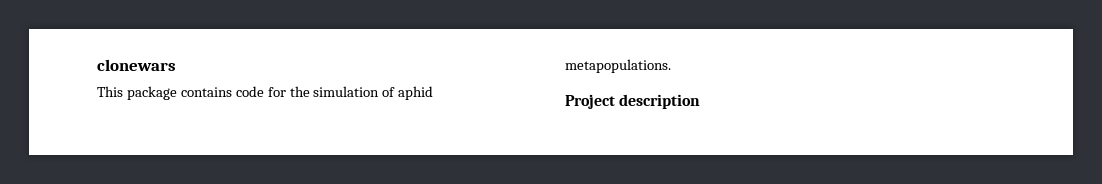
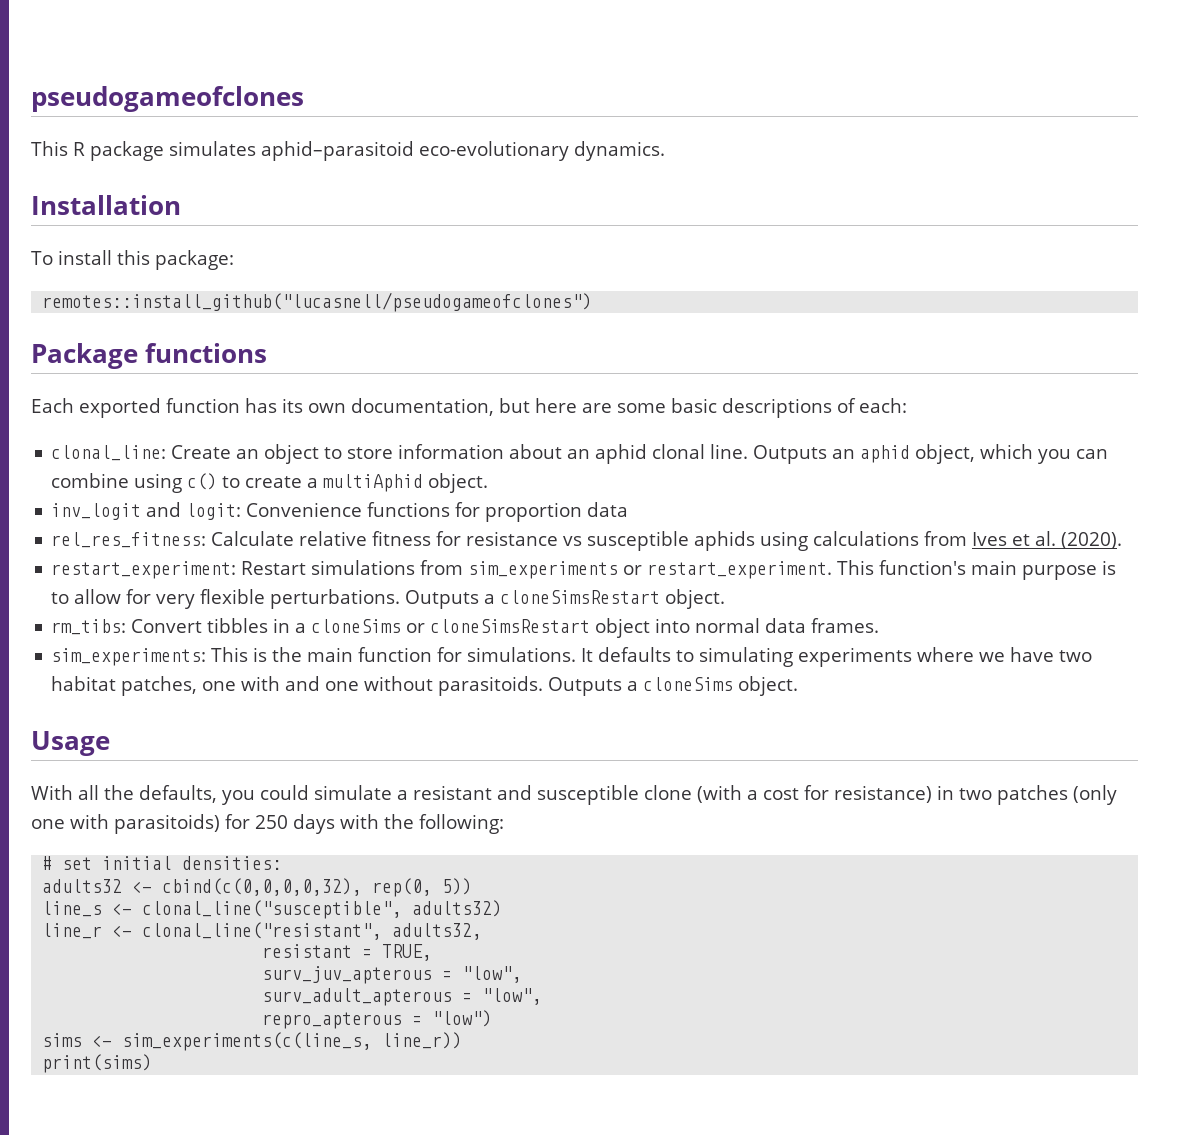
[97,59,176,71] [97,86,434,100] [565,59,671,73] [565,94,701,109] clonewars // This package contains code for the simulation of aphid metapopulations. // Project description -> [31,86,304,112] [31,141,665,161] [31,195,181,215] [31,250,234,270] [42,292,593,312] [31,343,268,369] [31,398,907,418] [51,444,1109,464] [51,473,489,493] [51,502,629,522] [51,531,1123,551] [51,560,1117,580] [51,589,726,609] [51,618,880,638] [51,647,1093,667] [51,676,799,696] [31,731,110,756] [31,785,1117,805] [31,814,504,834] [42,856,283,870] [42,878,473,897] [42,900,503,919] [42,922,483,940] [262,944,433,961] [262,966,523,984] [262,988,543,1006] [262,1010,493,1029] [42,1032,463,1051] [42,1054,153,1073] pseudogameofclones // This R package simulates aphid–parasitoid eco-evolutionary dynamics. // Installation // To install this package: // remotes::install_github("lucasnell/pseudogameofclones") // Package functions // Each exported function has its own documentation, but here are some basic descriptions of each: // clonal_line: Create an object to store information about an aphid clonal line. Outputs an aphid object, which you can combine using c() to create a multiAphid object. // inv_logit and logit: Convenience functions for proportion data // rel_res_fitness: Calculate relative fitness for resistance vs susceptible aphids using calculations from Ives et al. (2020). // restart_experiment: Restart simulations from sim_experiments or restart_experiment. This function's main purpose is to allow for very flexible perturbations. Outputs a cloneSimsRestart object. // rm_tibs: Convert tibbles in a cloneSims or cloneSimsRestart object into normal data frames. // sim_experiments: This is the main function for simulations. It defaults to simulating experiments where we have two habitat patches, one with and one without parasitoids. Outputs a cloneSims object. // Usage // With all the defaults, you could simulate a resistant and susceptible clone (with a cost for resistance) in two patches (only one with parasitoids) for 250 days with the following: // # set initial densities: // adults32 <- cbind(c(0,0,0,0,32), rep(0, 5)) // line_s <- clonal_line("susceptible", adults32) // line_r <- clonal_line("resistant", adults32, // resistant = TRUE, // surv_juv_apterous = "low", // surv_adult_apterous = "low", // repro_apterous = "low") // sims <- sim_experiments(c(line_s, line_r)) // print(sims)

